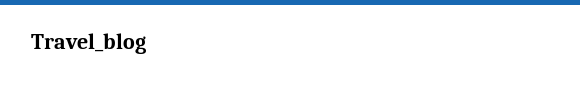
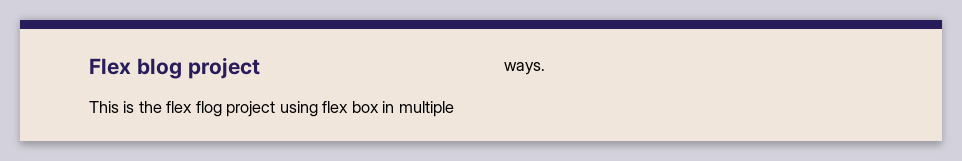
[31,33,146,54] Travel_blog -> [89,57,260,79] [89,101,454,117] [504,62,545,75] Flex blog project // This is the flex flog project using flex box in multiple ways.

